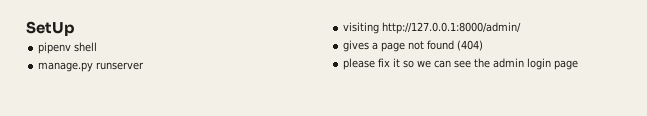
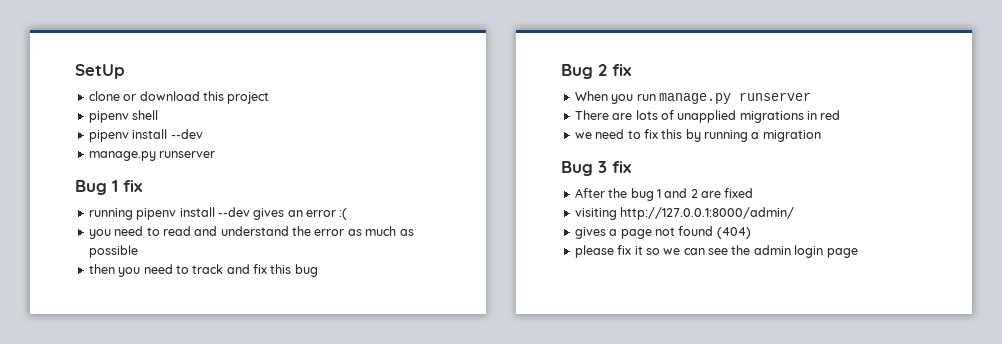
(75, 28) none -> [88,91,270,104] // clone or download this project
[38,62,145,72] // manage.py runserver -> [88,129,203,142] [88,151,216,161] [75,180,143,195] [88,207,348,220] [88,226,414,239] [88,245,138,258] [88,264,318,277] [561,64,632,79] [574,91,811,104] [574,110,841,123] [574,129,821,142] [561,161,632,176] [574,188,754,201] // pipenv install --dev // manage.py runserver // Bug 1 fix // running pipenv install --dev gives an error :( // you need to read and understand the error as much as possible // then you need to track and fix this bug // Bug 2 fix // When you run manage.py runserver // There are lots of unapplied migrations in red // we need to fix this by running a migration // Bug 3 fix // After the bug 1 and 2 are fixed

